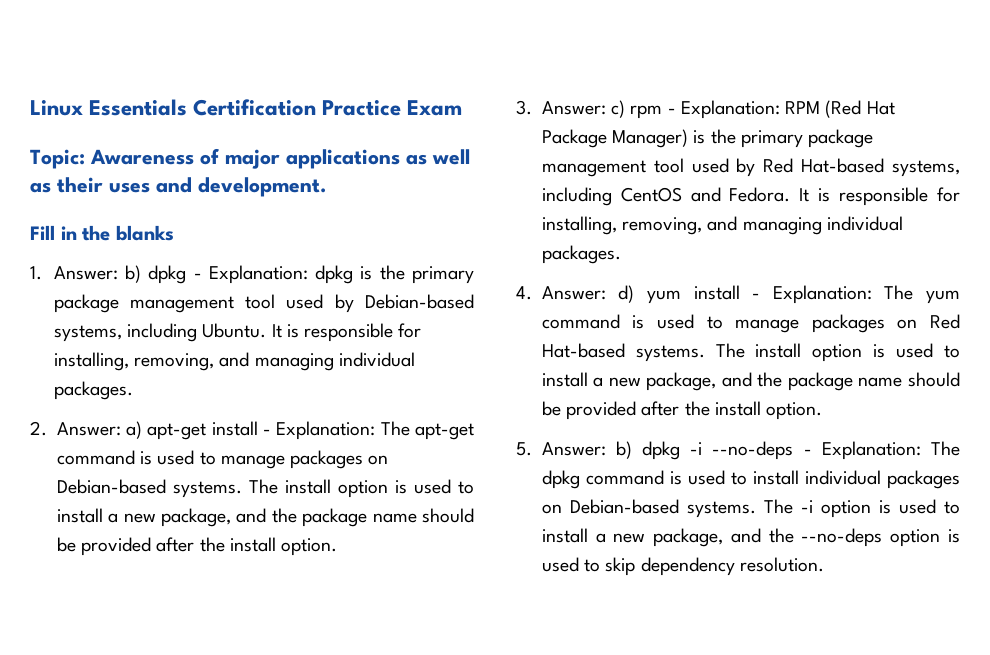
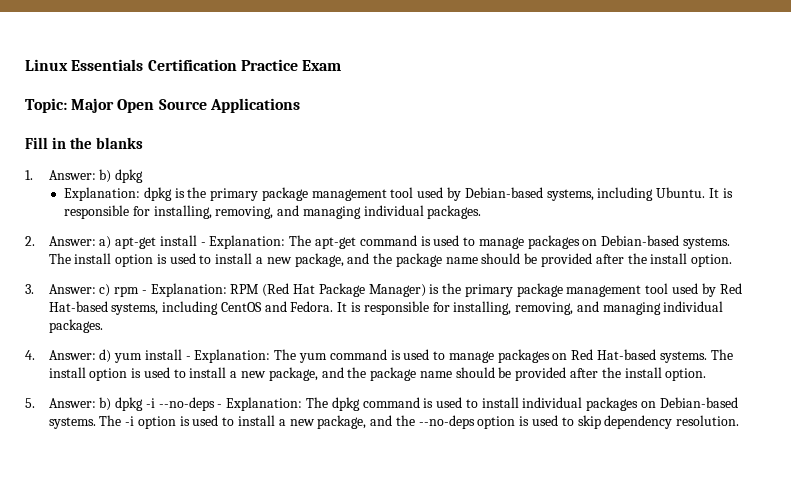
[90,148,470,169] [30,177,327,197] Awareness of major applications as well as their uses and development. -> [71,98,300,113] Major Open Source Applications
[193,273,202,279] - -> (144, 176) //

